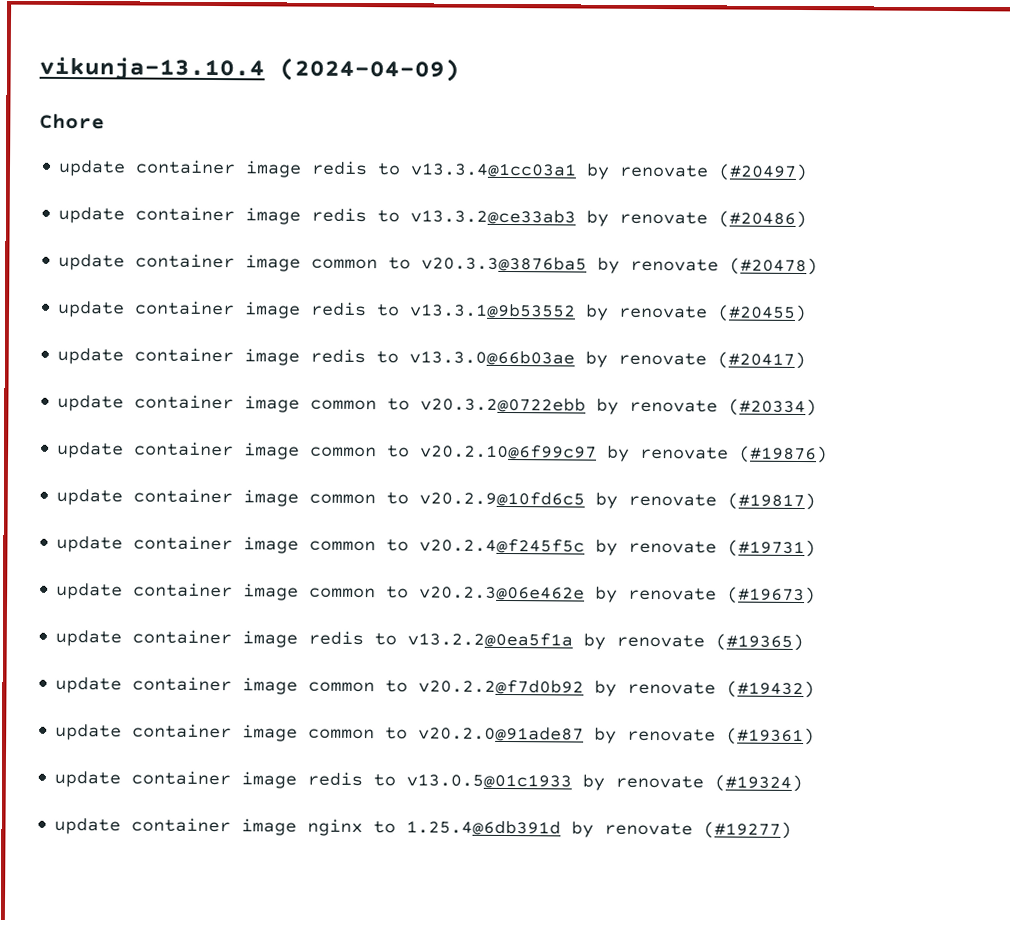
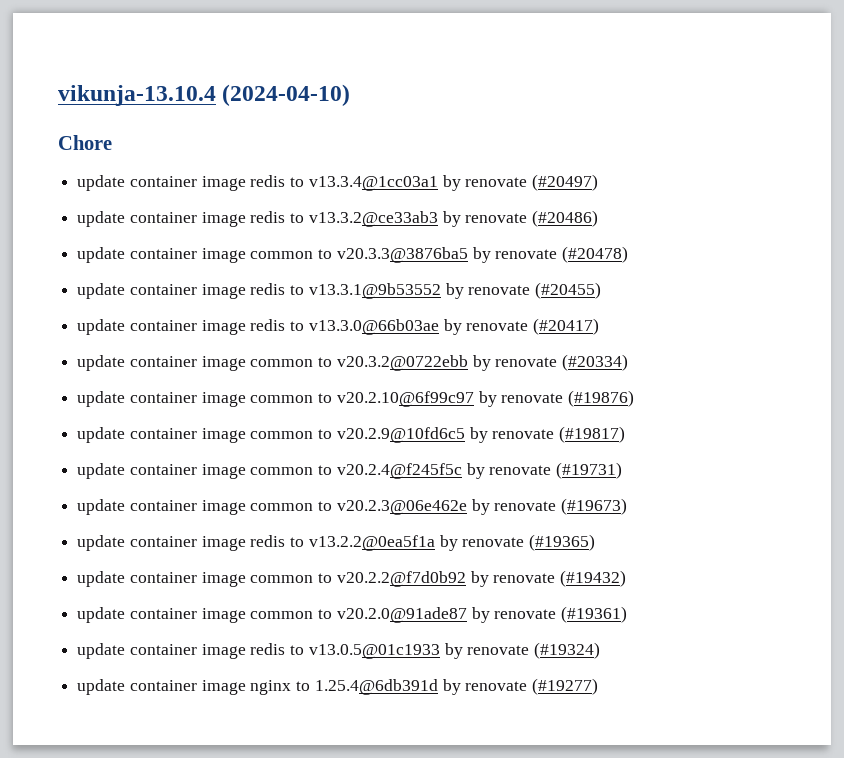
[279,57,460,82] (2024-04-09) -> [222,84,351,106] (2024-04-10)

